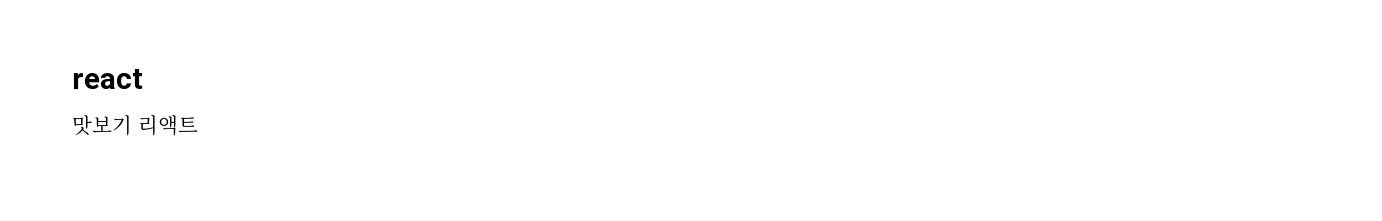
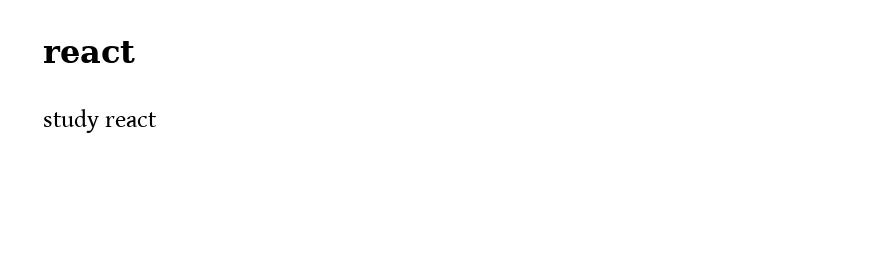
[72,114,199,137] 맛보기 리액트 -> [43,109,158,133] study react

